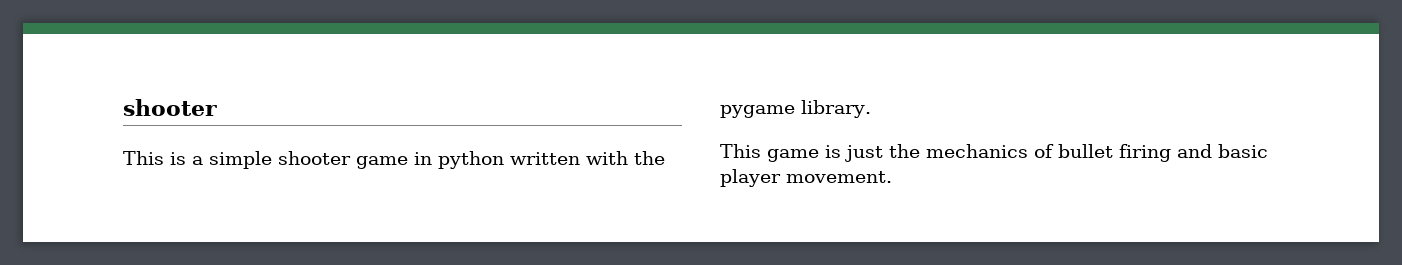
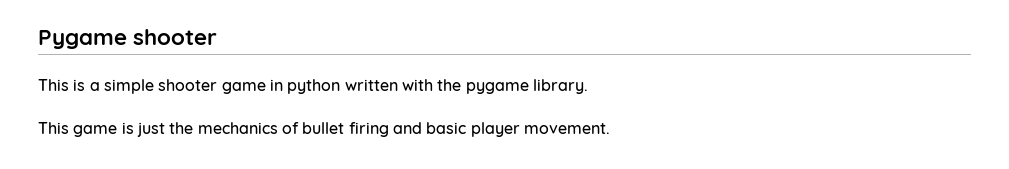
(123, 107) none -> [38,30,127,49] Pygame

